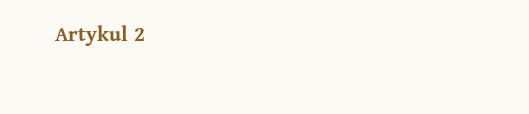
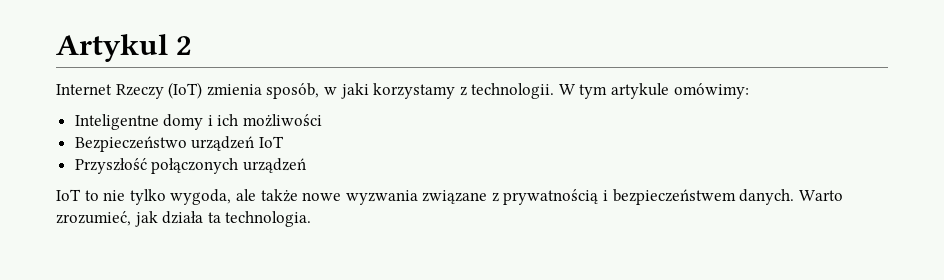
(145, 34) none -> [56,82,749,99] [74,114,323,130] [74,136,284,152] [74,158,306,174] [56,189,843,205] [56,211,312,227] // Internet Rzeczy (IoT) zmienia sposób, w jaki korzystamy z technologii. W tym artykule omówimy: // Inteligentne domy i ich możliwości // Bezpieczeństwo urządzeń IoT // Przyszłość połączonych urządzeń // IoT to nie tylko wygoda, ale także nowe wyzwania związane z prywatnością i bezpieczeństwem danych. Warto zrozumieć, jak działa ta technologia.

